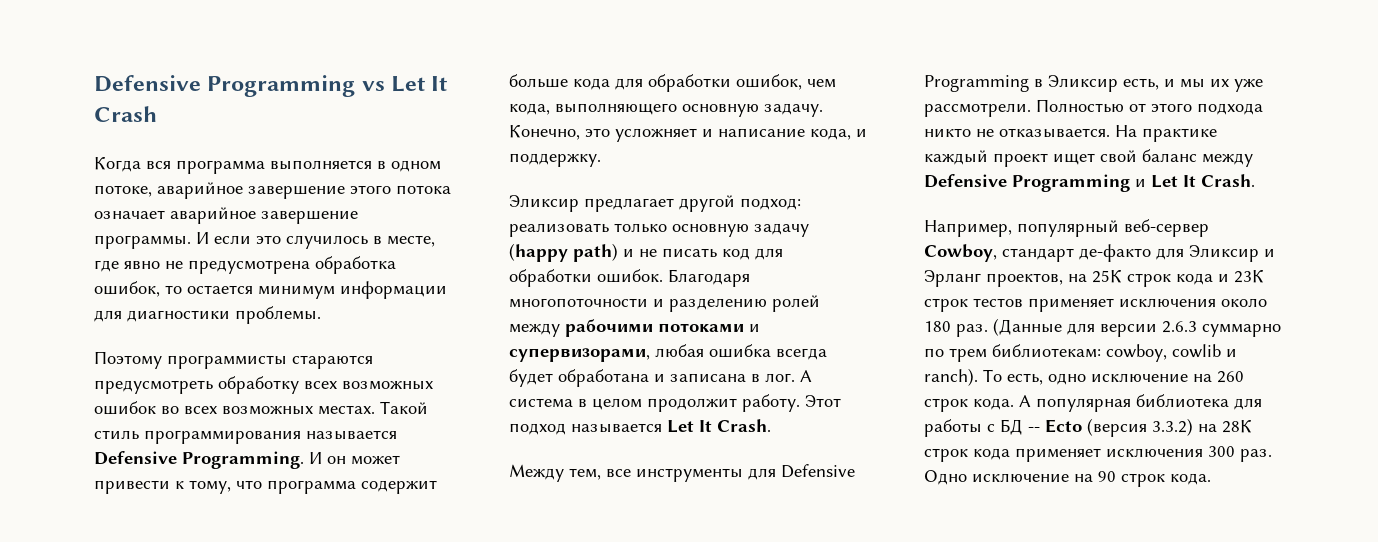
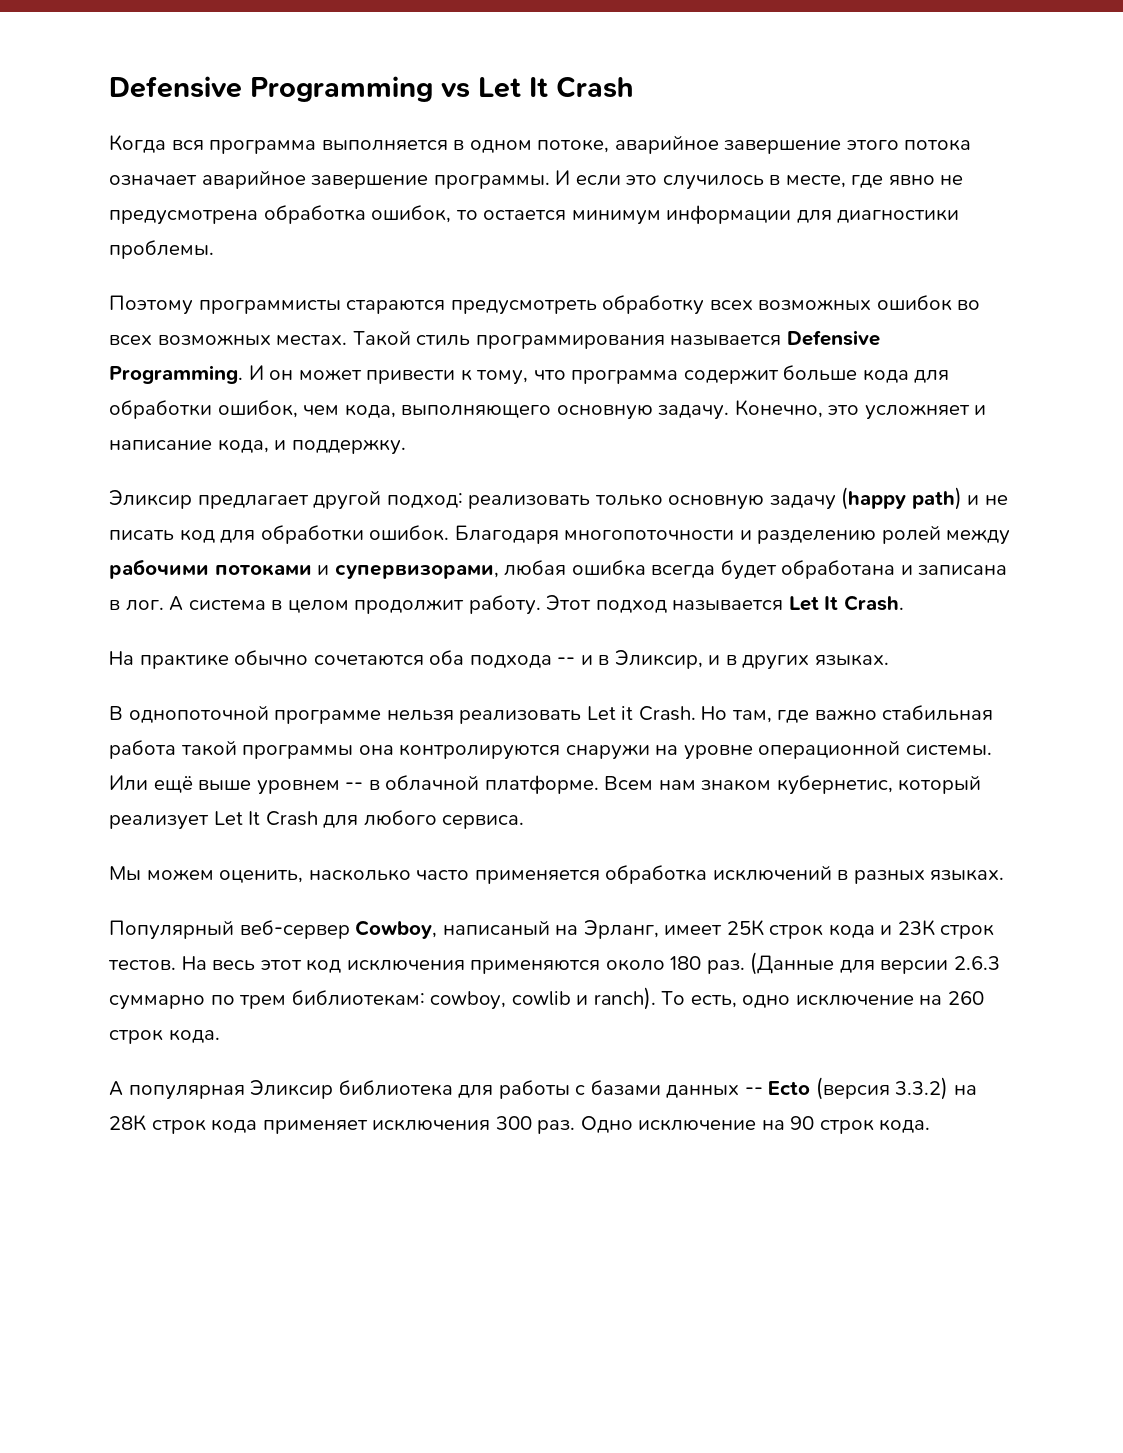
[509,464,855,482] [924,75,1263,92] [924,99,1263,117] [924,125,1217,142] [924,149,1253,167] [924,174,1255,192] [924,219,1209,237] [924,244,1275,262] [924,270,1087,287] Между тем, все инструменты для Defensive Programming в Эликсир есть, и мы их уже рассмотрели. Полностью от этого подхода никто не отказывается. На практике каждый проект ищет свой баланс между Defensive Programming и Let It Crash. // Например, популярный веб-сервер Cowboy, стандарт де-факто для Эликсир и Эрланг проектов, на -> [109,650,889,670] [109,705,994,724] [109,740,992,760] [109,775,982,795] [109,810,525,830] [109,865,1005,884] [109,920,723,940] На практике обычно сочетаются оба подхода -- и в Эликсир, и в других языках. // В однопоточной программе нельзя реализовать Let it Crash. Но там, где важно стабильная работа такой программы она контролируются снаружи на уровне операционной системы. Или ещё выше уровнем -- в облачной платформе. Всем нам знаком кубернетис, который реализует Let It Crash для любого сервиса. // Мы можем оценить, насколько часто применяется обработка исключений в разных языках. // Популярный веб-сервер Cowboy, написаный на Эрланг, имеет
[973,298,1216,312] тестов применяет исключения -> [108,956,601,974] тестов. На весь этот код исключения применяются
(1014, 404) none -> (220, 1036) //
(1131, 405) none -> [250,1080,334,1099] Эликсир
[1000,419,1023,435] БД -> [590,1080,740,1098] базами данных

